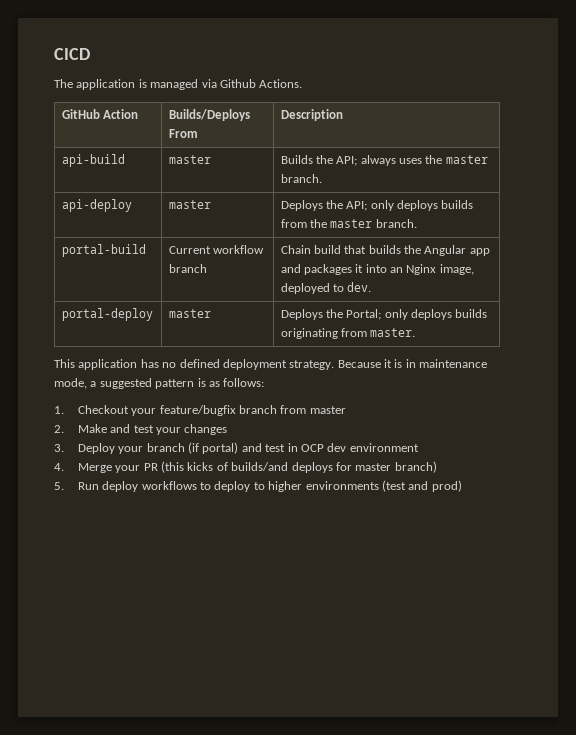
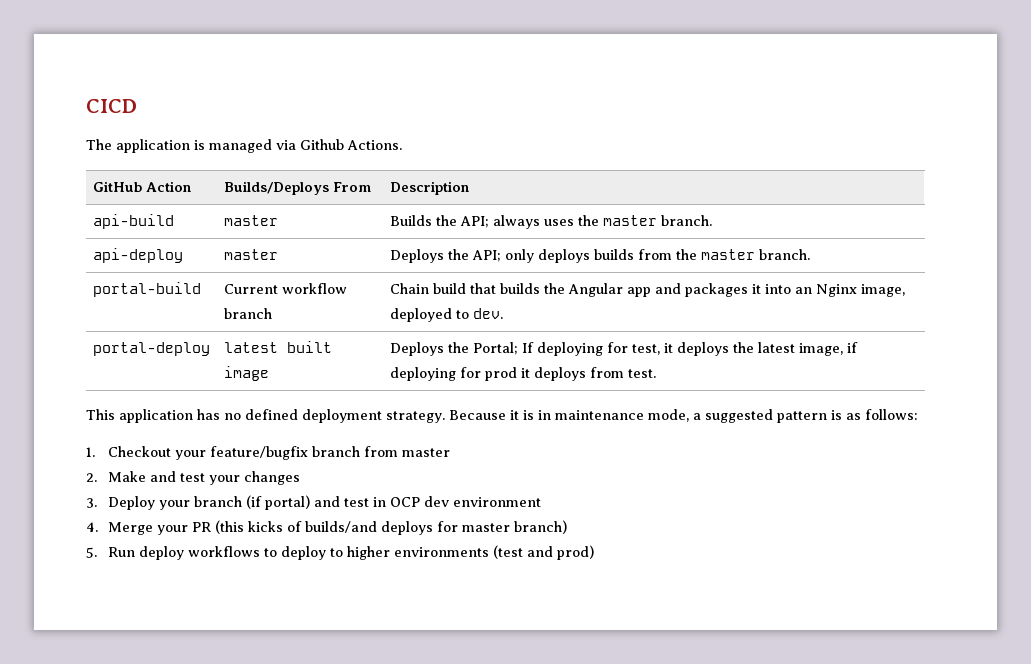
[168,309,211,318] master -> [223,341,332,353] [223,366,269,381] latest built image
[384,309,488,320] [280,328,416,339] only deploys builds originating from master. -> [521,342,858,356] [389,367,656,381] If deploying for test, it deploys the latest image, if deploying for prod it deploys from test.

